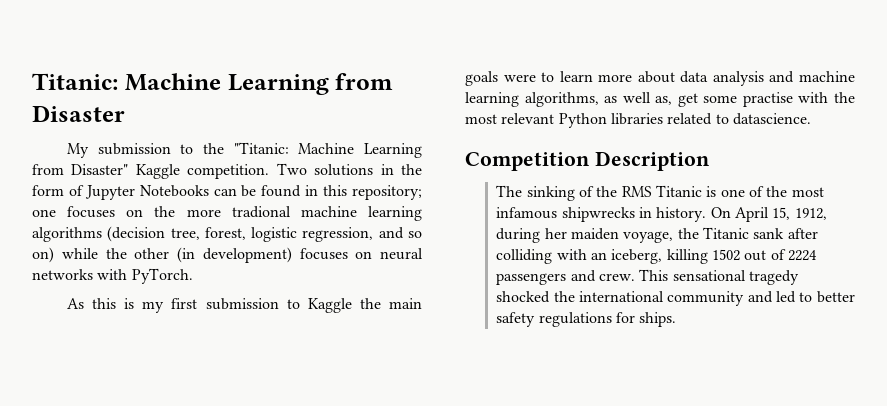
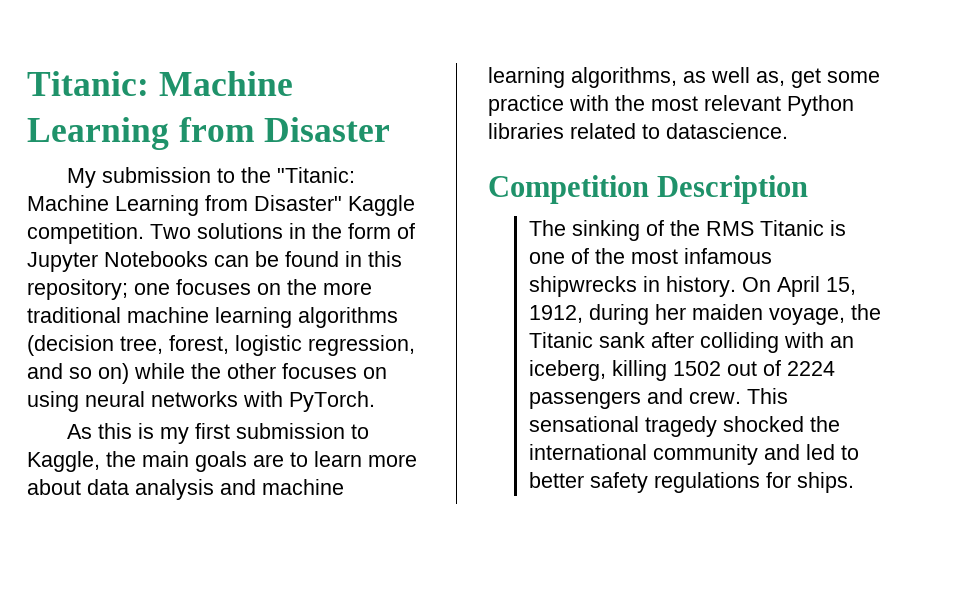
[231,206,291,218] tradional -> [27,307,121,323] traditional
[177,247,373,263] (in development) focuses on -> [282,363,387,379] [27,391,79,412] focuses on using
[307,298,352,313] Kaggle -> [27,451,100,472] Kaggle,
[503,74,536,82] were -> [253,454,284,467] are
[742,92,793,107] practise -> [488,95,564,116] practice

